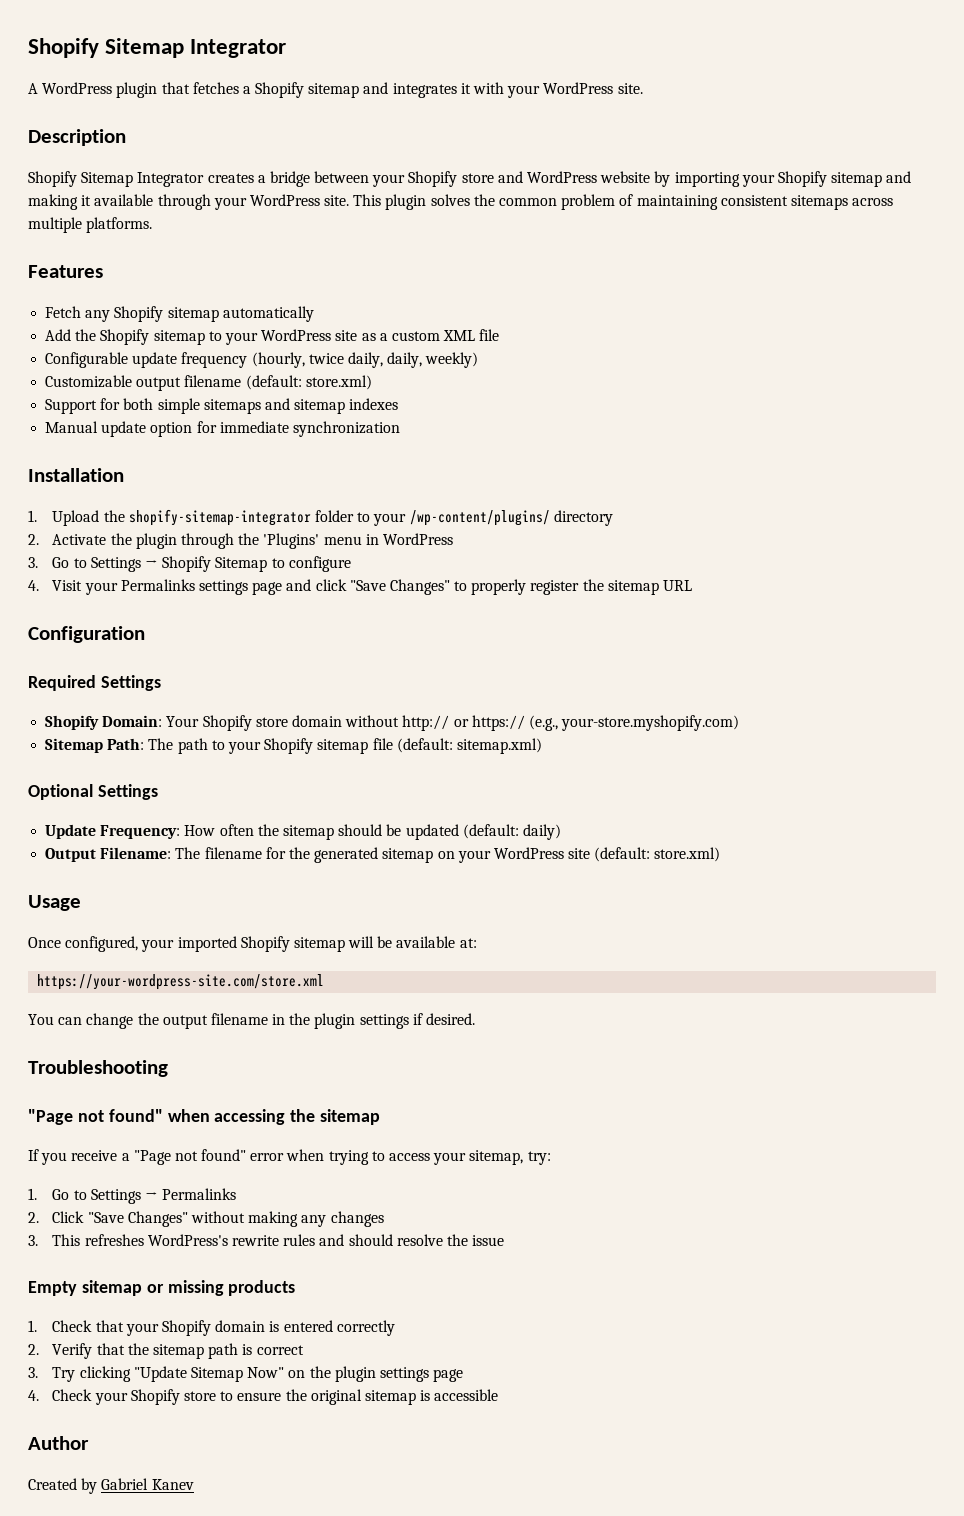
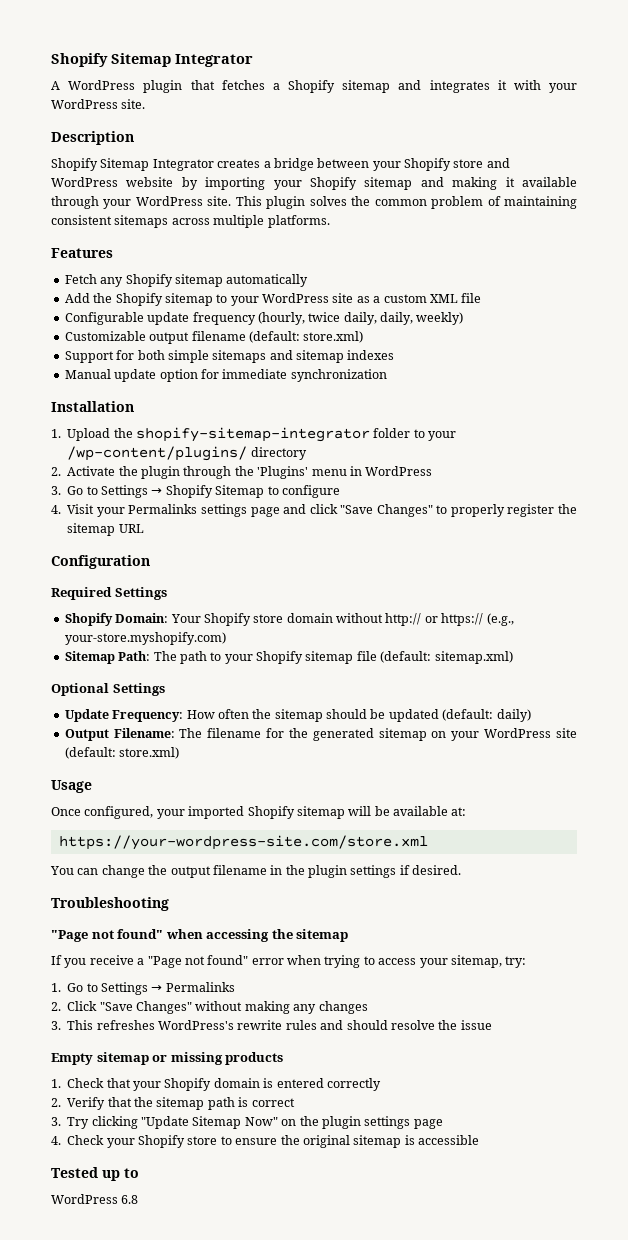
[28,1436,89,1450] [28,1478,194,1494] Author // Created by Gabriel Kanev -> [51,1167,139,1181] [51,1194,139,1204] Tested up to // WordPress 6.8

